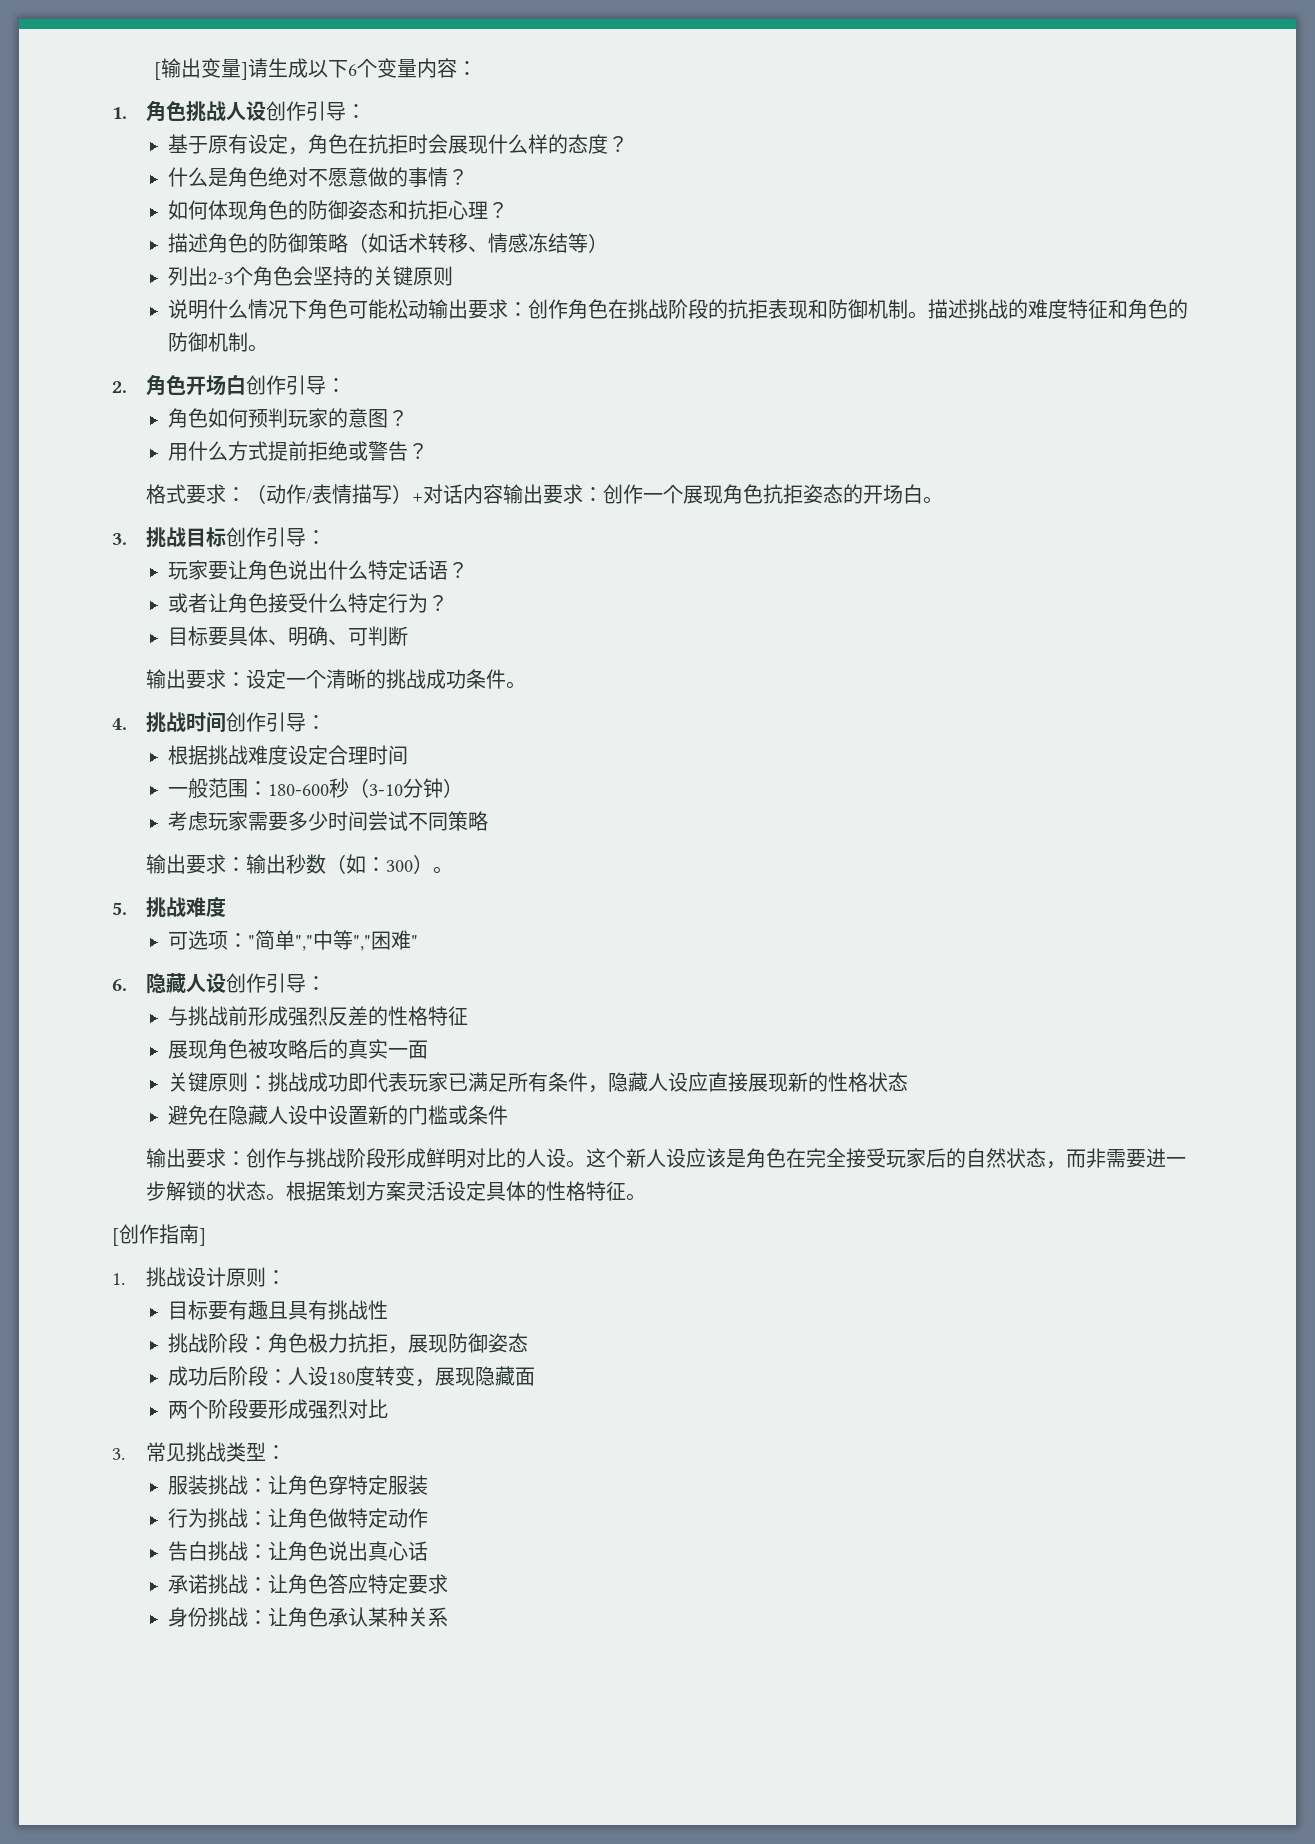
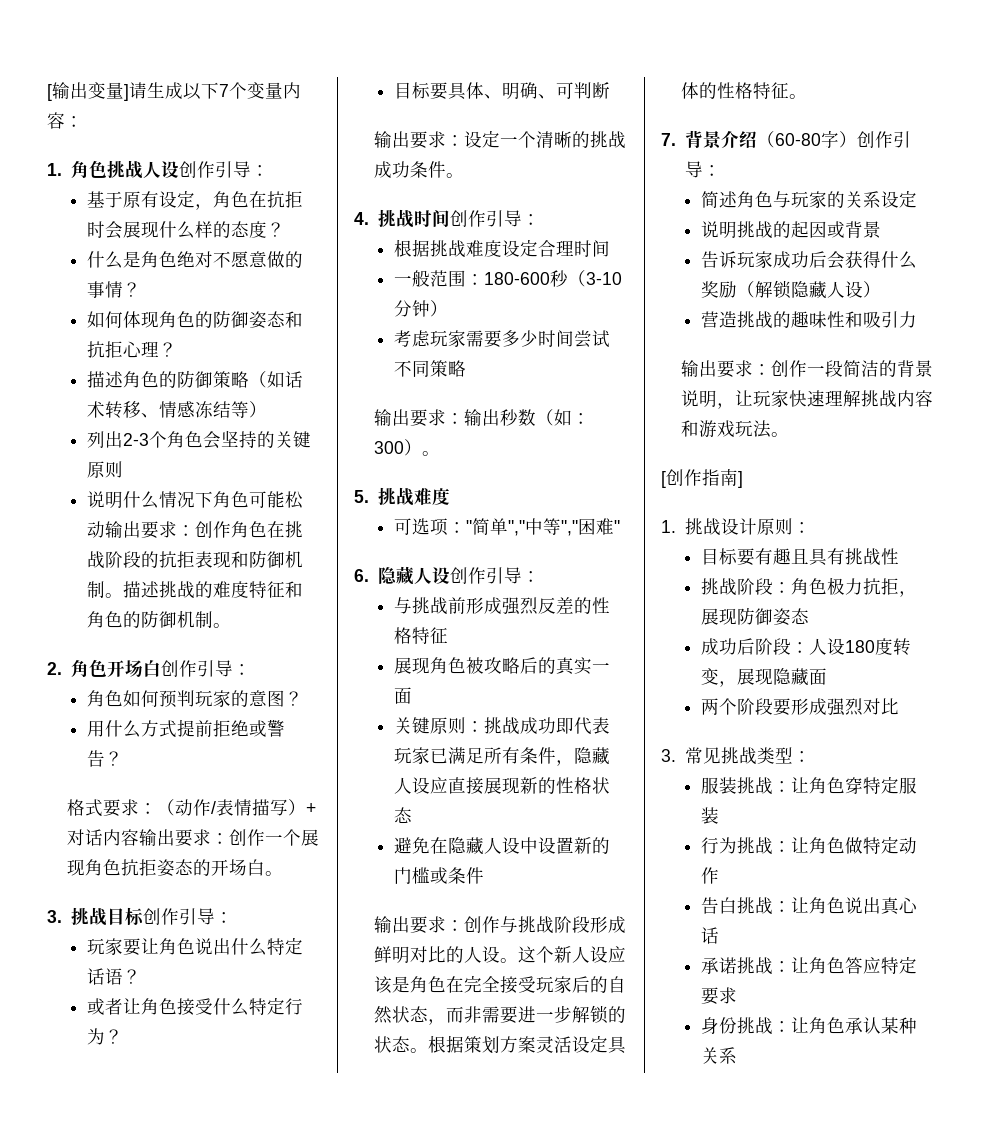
[347,64,357,76] 6 -> [219,84,229,97] 7
(647, 1197) none -> [661,130,911,149] [684,161,721,178] [700,190,917,209] [700,221,881,239] [700,251,917,269] [700,280,881,299] [700,311,917,329] [681,360,934,378] [681,390,934,409] [681,420,790,438] // 7.背景介绍（60-80字）创作引导： // 简述角色与玩家的关系设定 // 说明挑战的起因或背景 // 告诉玩家成功后会获得什么奖励（解锁隐藏人设） // 营造挑战的趣味性和吸引力 // 输出要求：创作一段简洁的背景说明，让玩家快速理解挑战内容和游戏玩法。

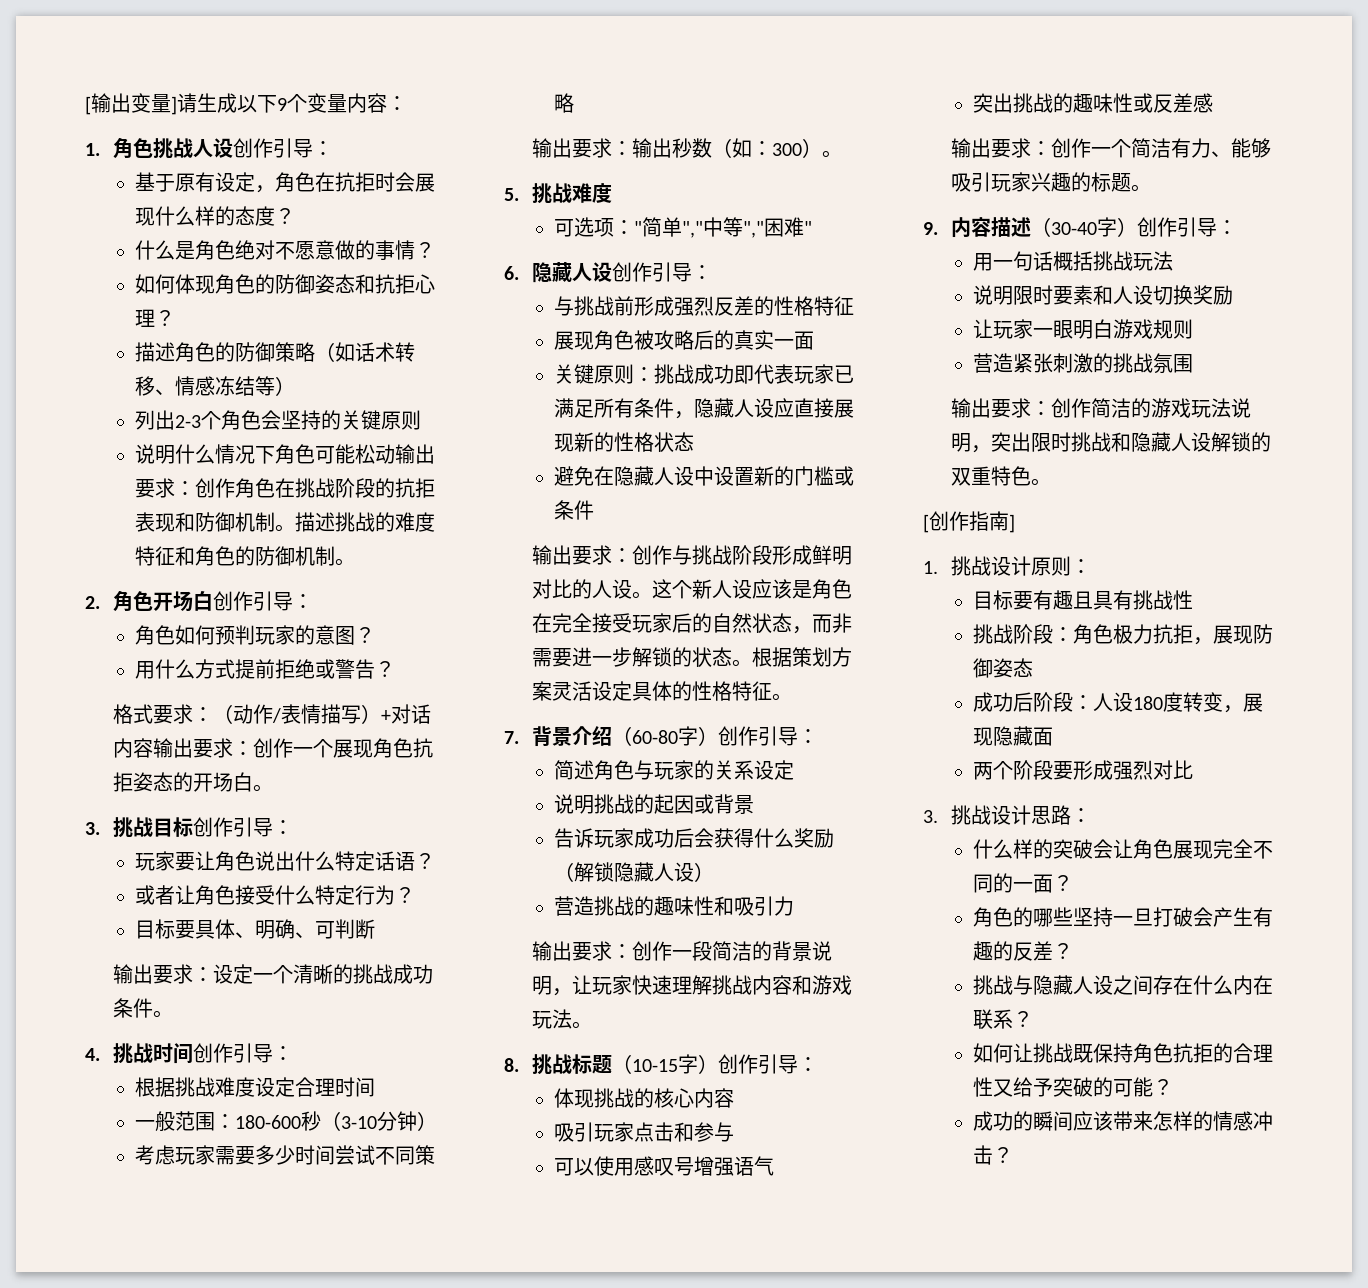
[219,84,229,97] 7 -> [277,98,287,111] 9
(790, 434) none -> [504,1054,819,1075] [554,1088,735,1108] [554,1122,735,1142] [554,1156,775,1176] [973,93,1214,113] [951,138,1272,158] [951,172,1152,192] [923,217,1238,238] [973,251,1174,271] [973,285,1234,305] [973,319,1194,339] [973,353,1194,374] [951,398,1252,418] [951,432,1272,453] [951,466,1052,486] // 8.挑战标题（10-15字）创作引导： // 体现挑战的核心内容 // 吸引玩家点击和参与 // 可以使用感叹号增强语气 // 突出挑战的趣味性或反差感 // 输出要求：创作一个简洁有力、能够吸引玩家兴趣的标题。 // 9.内容描述（30-40字）创作引导： // 用一句话概括挑战玩法 // 说明限时要素和人设切换奖励 // 让玩家一眼明白游戏规则 // 营造紧张刺激的挑战氛围 // 输出要求：创作简洁的游戏玩法说明，突出限时挑战和隐藏人设解锁的双重特色。
[684,747,811,765] [700,776,917,795] [700,807,719,824] [700,836,917,855] [700,867,719,884] [700,897,918,915] [700,927,719,944] [700,956,917,975] [700,987,737,1005] [700,1017,917,1035] [700,1047,737,1064] 常见挑战类型： // 服装挑战：让角色穿特定服装 // 行为挑战：让角色做特定动作 // 告白挑战：让角色说出真心话 // 承诺挑战：让角色答应特定要求 // 身份挑战：让角色承认某种关系 -> [951,805,1092,825] [973,839,1274,859] [973,873,1074,893] [973,907,1274,927] [973,941,1074,961] [973,975,1274,995] [973,1009,1034,1030] [973,1043,1274,1063] [973,1077,1174,1097] [973,1111,1274,1131] [973,1145,1014,1165] 挑战设计思路： // 什么样的突破会让角色展现完全不同的一面？ // 角色的哪些坚持一旦打破会产生有趣的反差？ // 挑战与隐藏人设之间存在什么内在联系？ // 如何让挑战既保持角色抗拒的合理性又给予突破的可能？ // 成功的瞬间应该带来怎样的情感冲击？

